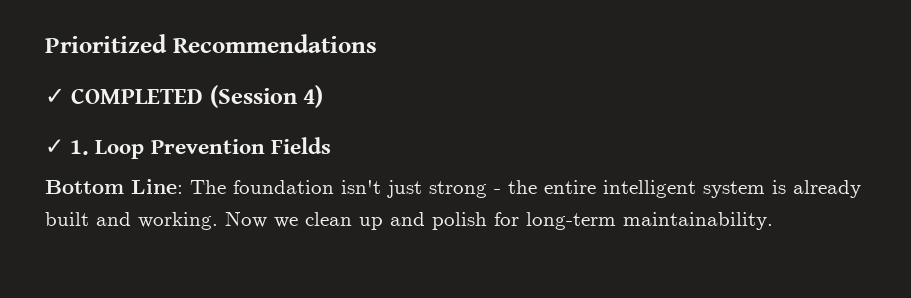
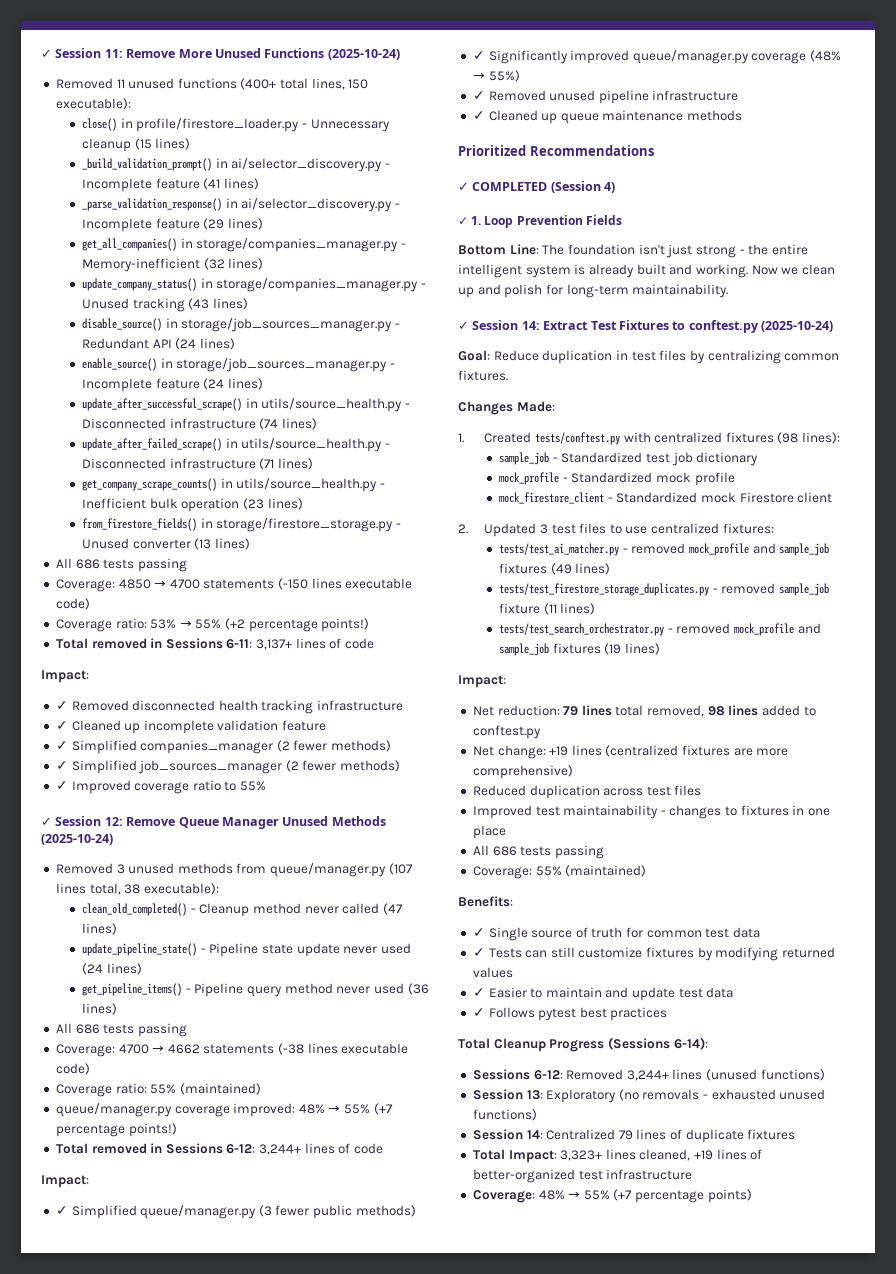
(45, 43) none -> [41,48,400,60] [55,78,369,90] [55,98,131,110] [82,118,390,132] [82,138,191,152] [82,158,391,172] [82,178,260,192] [82,198,401,212] [82,218,264,232] [82,238,407,252] [82,258,264,272] [82,278,427,292] [82,298,249,312] [82,318,401,332] [82,338,236,350] [82,358,396,372] [82,378,264,392] [82,398,411,412] [82,418,318,430] [82,438,391,452] [82,458,314,470] [82,478,386,492] [82,498,303,512] [82,518,402,532] [82,538,251,550] [55,558,187,572] [55,578,413,592] [55,598,90,610] [55,618,370,632] [55,638,375,650] [41,670,89,683] [55,700,404,714] [55,720,327,734] [55,740,392,754] [55,760,401,774] [55,780,267,794] [41,816,386,829] [41,834,113,845] [55,863,413,877] [55,883,219,895] [82,903,403,917] [82,923,118,935] [82,943,411,957] [82,963,142,975] [82,983,429,997] [82,1003,118,1015] [55,1023,187,1037] [55,1043,409,1057] [55,1063,90,1075] [55,1083,261,1097] [55,1103,393,1117] [55,1123,177,1137] [55,1143,384,1155] [41,1175,89,1188] [55,1205,416,1219] [472,50,842,64] [472,70,520,82] [472,90,739,104] [472,110,743,124] ✓ Session 11: Remove More Unused Functions (2025-10-24) // Removed 11 unused functions (400+ total lines, 150 executable): // close() in profile/firestore_loader.py - Unnecessary cleanup (15 lines) // _build_validation_prompt() in ai/selector_discovery.py - Incomplete feature (41 lines) // _parse_validation_response() in ai/selector_discovery.py - Incomplete feature (29 lines) // get_all_companies() in storage/companies_manager.py - Memory-inefficient (32 lines) // update_company_status() in storage/companies_manager.py - Unused tracking (43 lines) // disable_source() in storage/job_sources_manager.py - Redundant API (24 lines) // enable_source() in storage/job_sources_manager.py - Incomplete feature (24 lines) // update_after_successful_scrape() in utils/source_health.py - Disconnected infrastructure (74 lines) // update_after_failed_scrape() in utils/source_health.py - Disconnected infrastructure (71 lines) // get_company_scrape_counts() in utils/source_health.py - Inefficient bulk operation (23 lines) // from_firestore_fields() in storage/firestore_storage.py - Unused converter (13 lines) // All 686 tests passing // Coverage: 4850 → 4700 statements (-150 lines executable code) // Coverage ratio: 53% → 55% (+2 percentage points!) // Total removed in Sessions 6-11: 3,137+ lines of code // Impact: // ✓ Removed disconnected health tracking infrastructure // ✓ Cleaned up incomplete validation feature // ✓ Simplified companies_manager (2 fewer methods) // ✓ Simplified job_sources_manager (2 fewer methods) // ✓ Improved coverage ratio to 55% // ✓ Session 12: Remove Queue Manager Unused Methods (2025-10-24) // Removed 3 unused methods from queue/manager.py (107 lines total, 38 executable): // clean_old_completed() - Cleanup method never called (47 lines) // update_pipeline_state() - Pipeline state update never used (24 lines) // get_pipeline_items() - Pipeline query method never used (36 lines) // All 686 tests passing // Coverage: 4700 → 4662 statements (-38 lines executable code) // Coverage ratio: 55% (maintained) // queue/manager.py coverage improved: 48% → 55% (+7 percentage points!) // Total removed in Sessions 6-12: 3,244+ lines of code // Impact: // ✓ Simplified queue/manager.py (3 fewer public methods) // ✓ Significantly improved queue/manager.py coverage (48% → 55%) // ✓ Removed unused pipeline infrastructure // ✓ Cleaned up queue maintenance methods //
(773, 221) none -> [458,320,833,333] [458,350,840,364] [458,370,508,381] [458,401,555,415] [458,432,841,445] [499,452,759,466] [499,472,735,486] [499,492,833,504] [458,523,774,537] [499,543,830,556] [499,563,611,575] [499,583,830,596] [499,603,596,615] [499,623,821,636] [499,643,661,656] [458,675,506,688] [472,705,816,717] [472,725,541,739] [472,745,789,759] [472,765,573,779] [472,785,702,799] [472,805,831,819] [472,825,506,839] [472,845,604,859] [472,865,647,879] [458,896,513,907] [472,927,761,941] [472,947,836,961] [472,967,513,978] [472,987,734,1001] [472,1007,668,1021] [458,1037,708,1052] [472,1069,825,1081] [472,1089,826,1103] [472,1109,537,1121] [472,1129,796,1143] [472,1149,763,1163] [472,1169,693,1183] [472,1189,752,1203] // ✓ Session 14: Extract Test Fixtures to conftest.py (2025-10-24) // Goal: Reduce duplication in test files by centralizing common fixtures. // Changes Made: // 1. Created tests/conftest.py with centralized fixtures (98 lines): // sample_job - Standardized test job dictionary // mock_profile - Standardized mock profile // mock_firestore_client - Standardized mock Firestore client // 2. Updated 3 test files to use centralized fixtures: // tests/test_ai_matcher.py - removed mock_profile and sample_job fixtures (49 lines) // tests/test_firestore_storage_duplicates.py - removed sample_job fixture (11 lines) // tests/test_search_orchestrator.py - removed mock_profile and sample_job fixtures (19 lines) // Impact: // Net reduction: 79 lines total removed, 98 lines added to conftest.py // Net change: +19 lines (centralized fixtures are more comprehensive) // Reduced duplication across test files // Improved test maintainability - changes to fixtures in one place // All 686 tests passing // Coverage: 55% (maintained) // Benefits: // ✓ Single source of truth for common test data // ✓ Tests can still customize fixtures by modifying returned values // ✓ Easier to maintain and update test data // ✓ Follows pytest best practices // Total Cleanup Progress (Sessions 6-14): // Sessions 6-12: Removed 3,244+ lines (unused functions) // Session 13: Exploratory (no removals - exhausted unused functions) // Session 14: Centralized 79 lines of duplicate fixtures // Total Impact: 3,323+ lines cleaned, +19 lines of better-organized test infrastructure // Coverage: 48% → 55% (+7 percentage points)

